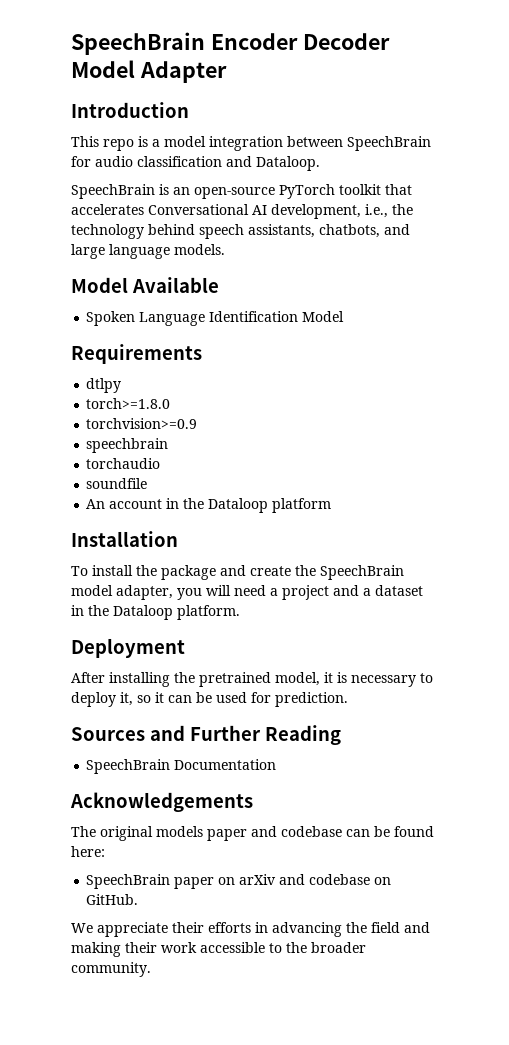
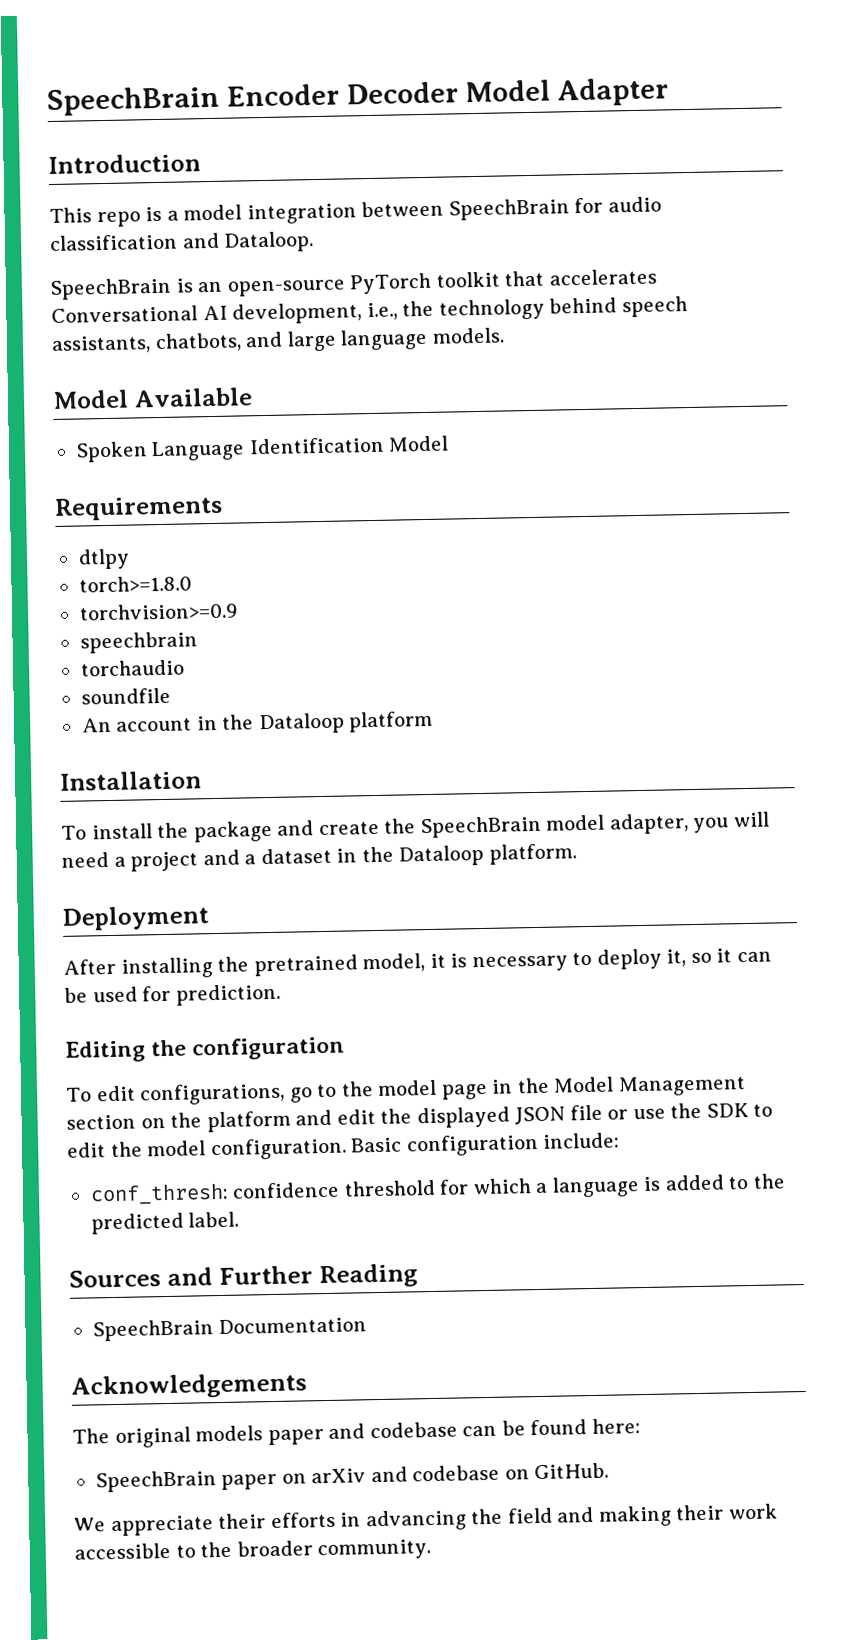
(348, 699) none -> [65,1036,346,1063] [65,1075,746,1106] [66,1102,774,1133] [67,1132,621,1161] [89,1173,786,1206] [90,1211,240,1235] // Editing the configuration // To edit configurations, go to the model page in the Model Management section on the platform and edit the displayed JSON file or use the SDK to edit the model configuration. Basic configuration include: // conf_thresh: confidence threshold for which a language is added to the predicted label.

